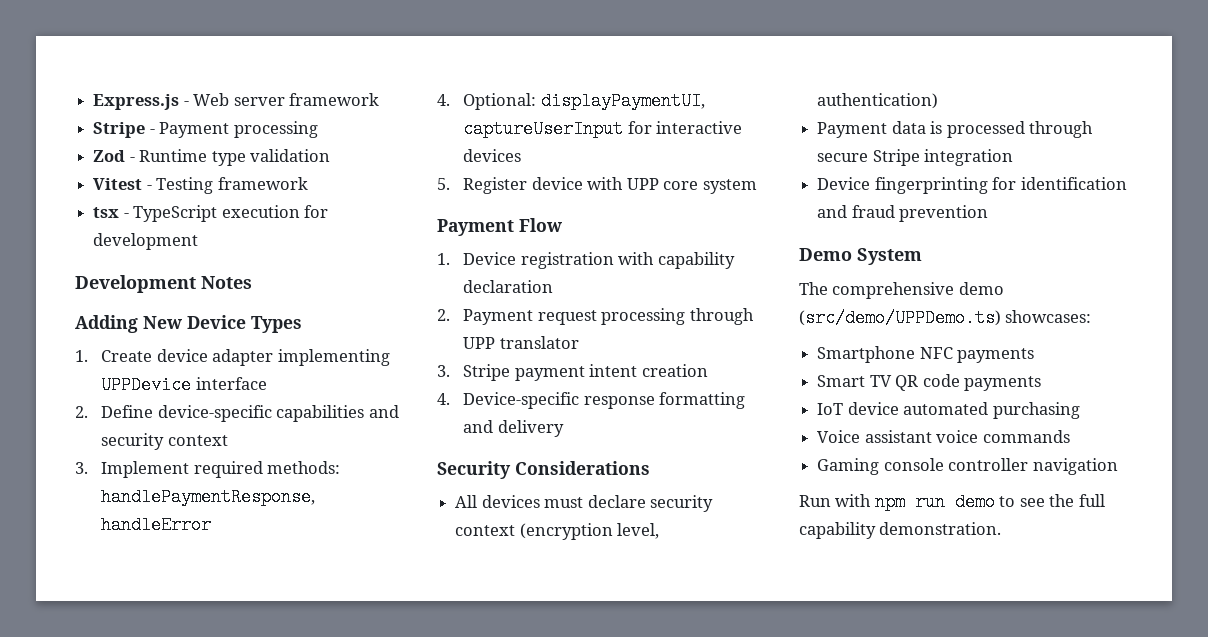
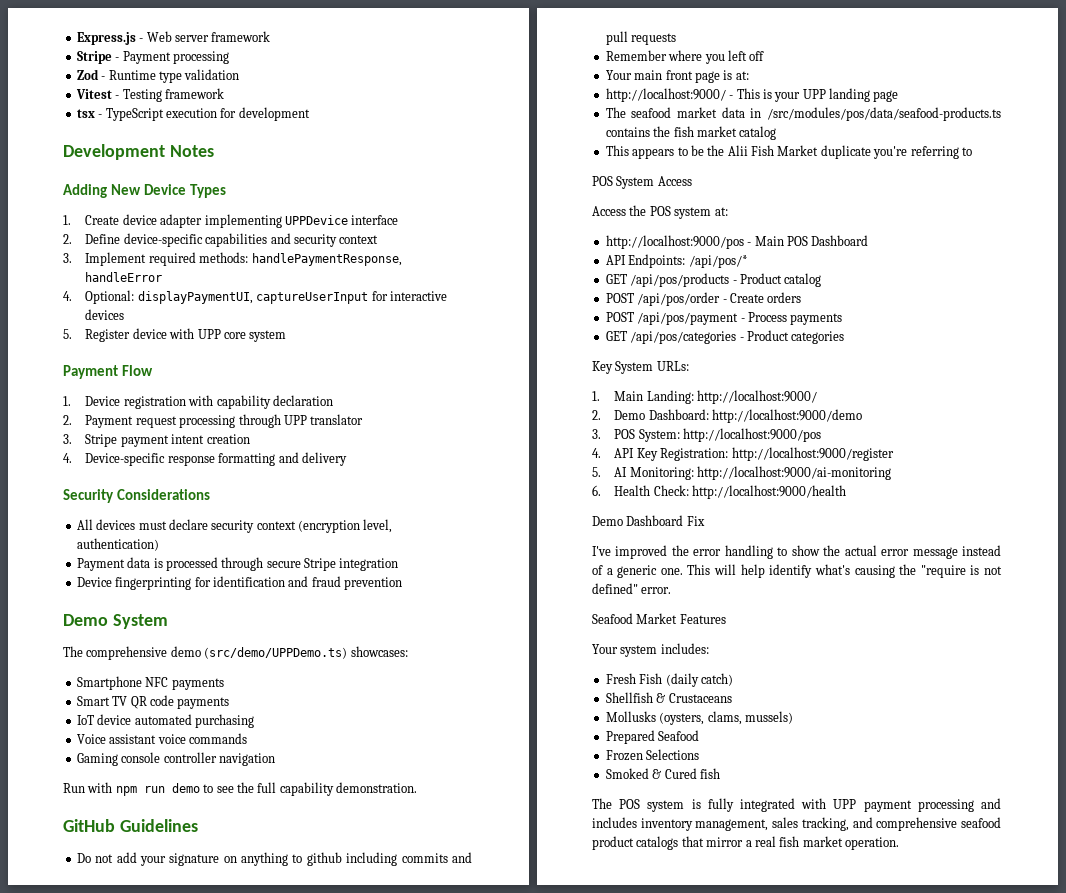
(1002, 528) none -> [63,819,198,832] [76,852,472,866] [605,31,677,45] [605,50,765,64] [605,70,749,83] [605,88,899,102] [605,107,1001,121] [605,126,777,140] [605,145,972,159] [592,176,692,189] [592,205,728,219] [605,235,869,249] [605,254,748,268] [605,273,822,287] [605,292,802,306] [605,312,843,325] [605,330,845,344] [592,361,689,374] [592,390,818,404] [592,409,863,423] [592,428,822,442] [592,447,894,461] [592,466,892,480] [592,485,847,499] [592,515,705,526] [592,545,1001,559] [592,564,1003,578] [592,583,672,594] [592,613,726,624] [592,643,709,657] [605,673,733,687] [605,692,732,703] [605,711,793,725] [605,730,700,744] [605,749,700,761] [605,768,720,779] [592,798,1001,812] [592,817,1001,831] [592,836,899,850] // GitHub Guidelines // Do not add your signature on anything to github including commits and pull requests // Remember where you left off // Your main front page is at: // http://localhost:9000/ - This is your UPP landing page // The seafood market data in /src/modules/pos/data/seafood-products.ts contains the fish market catalog // This appears to be the Alii Fish Market duplicate you're referring to // POS System Access // Access the POS system at: // http://localhost:9000/pos - Main POS Dashboard // API Endpoints: /api/pos/* // GET /api/pos/products - Product catalog // POST /api/pos/order - Create orders // POST /api/pos/payment - Process payments // GET /api/pos/categories - Product categories // Key System URLs: // 1. Main Landing: http://localhost:9000/ // 2. Demo Dashboard: http://localhost:9000/demo // 3. POS System: http://localhost:9000/pos // 4. API Key Registration: http://localhost:9000/register // 5. AI Monitoring: http://localhost:9000/ai-monitoring // 6. Health Check: http://localhost:9000/health // Demo Dashboard Fix // I've improved the error handling to show the actual error message instead of a generic one. This will help identify what's causing the "require is not defined" error. // Seafood Market Features // Your system includes: // Fresh Fish (daily catch) // Shellfish & Crustaceans // Mollusks (oysters, clams, mussels) // Prepared Seafood // Frozen Selections // Smoked & Cured fish // The POS system is fully integrated with UPP payment processing and includes inventory management, sales tracking, and comprehensive seafood product catalogs that mirror a real fish market operation.

